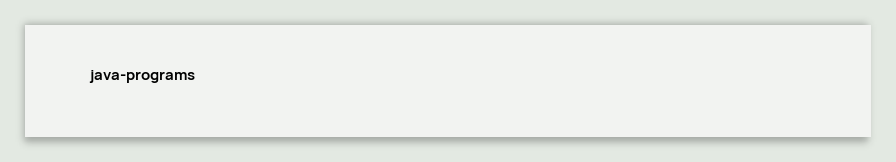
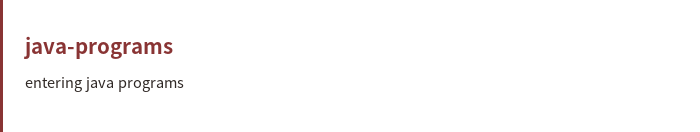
(195, 76) none -> [25,77,184,92] // entering java programs

